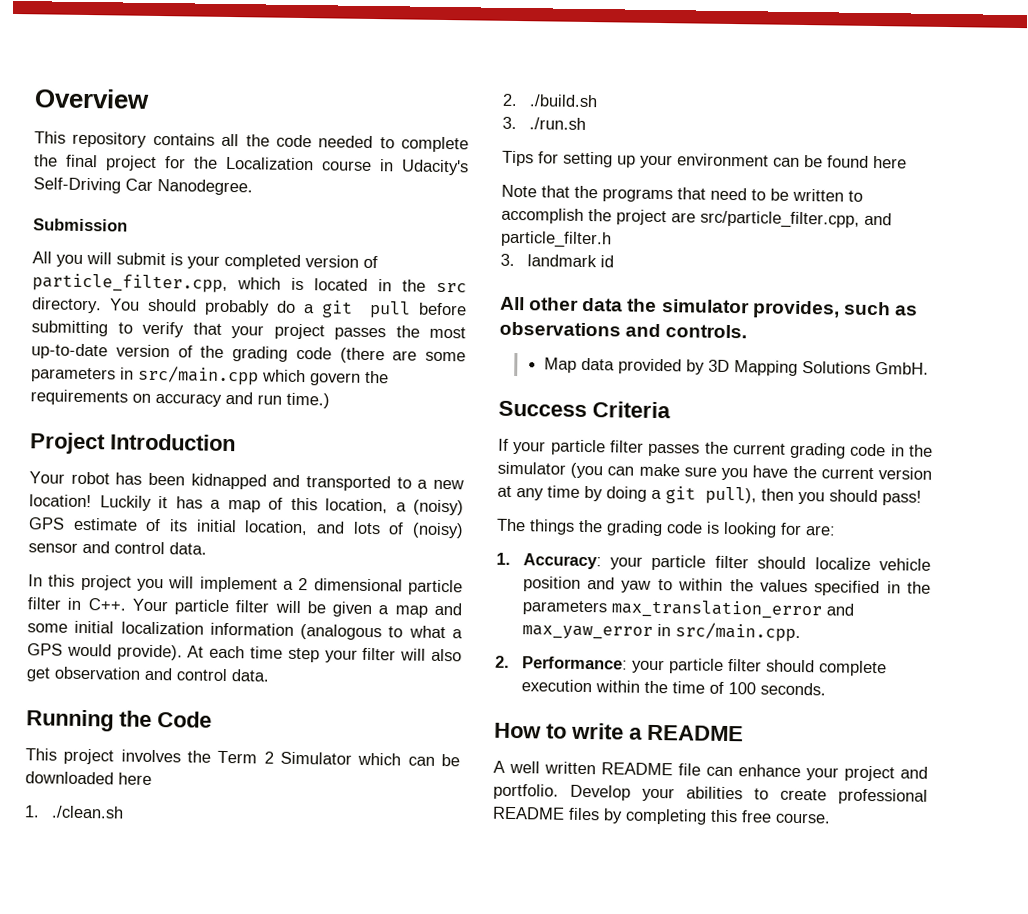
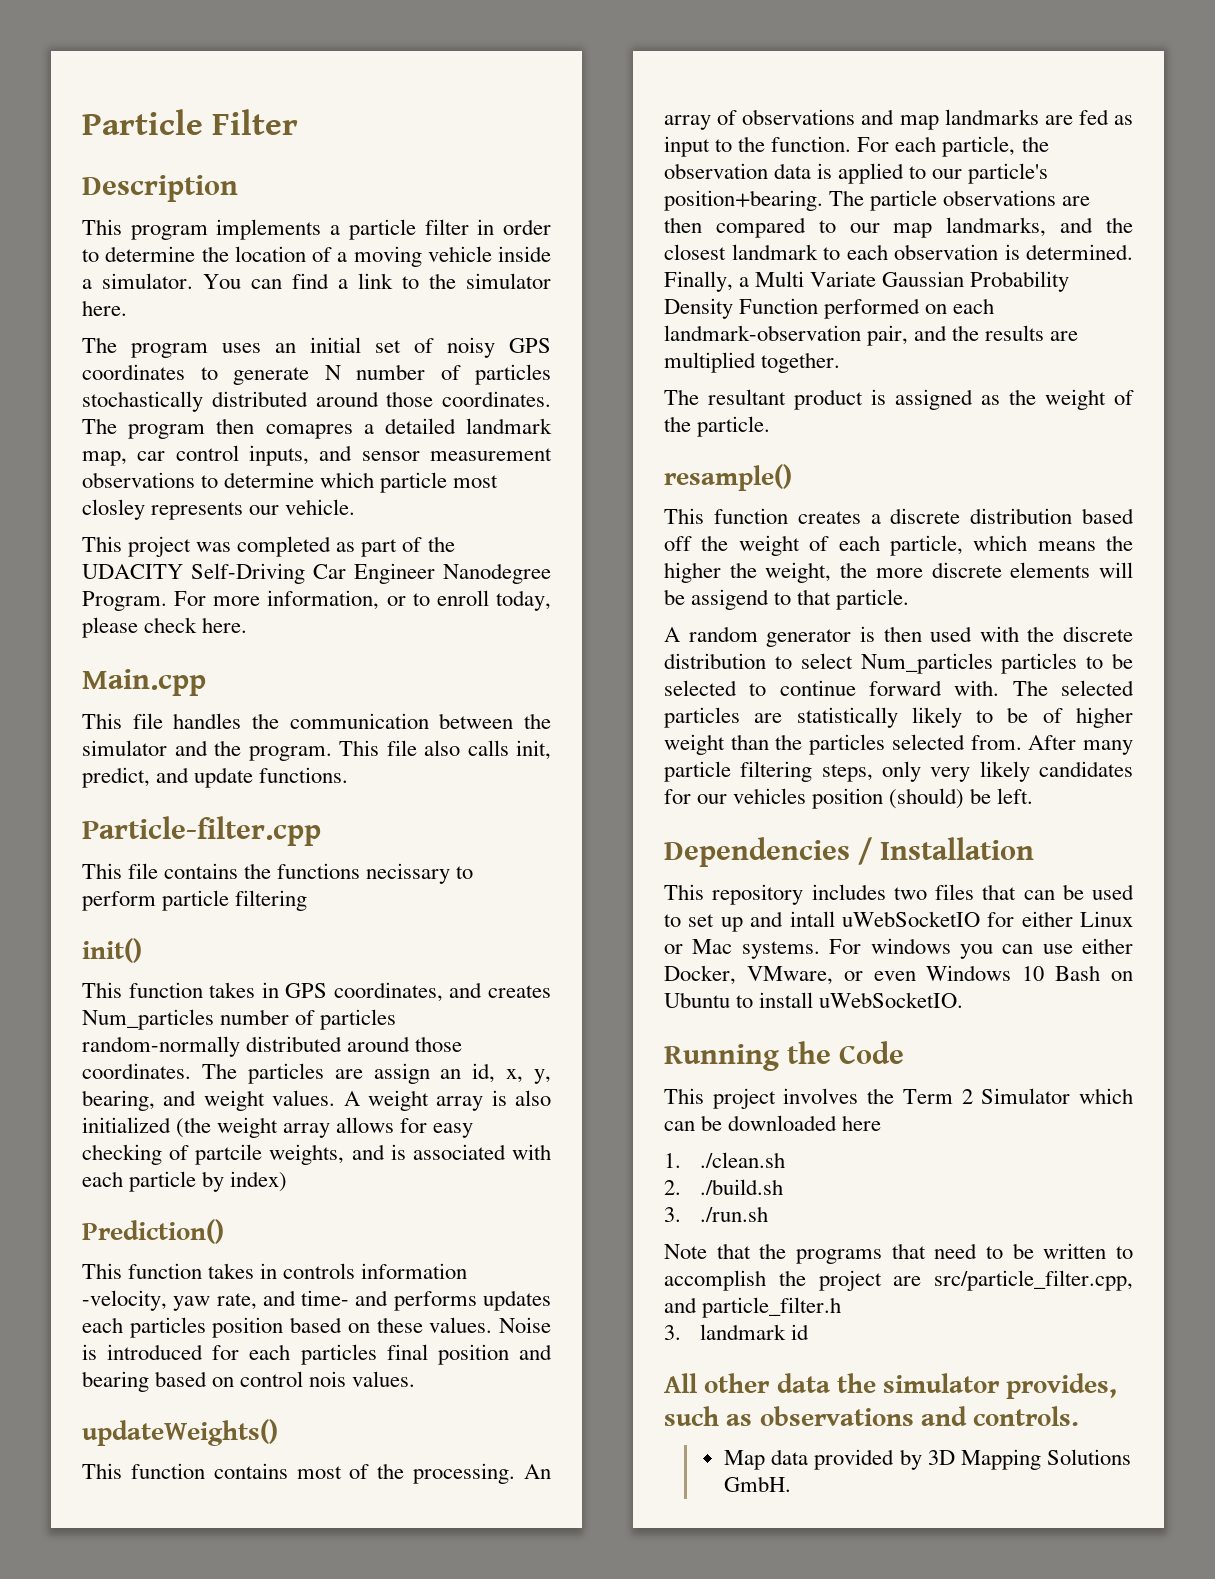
[34,88,150,109] [34,131,469,153] [34,154,469,176] [33,177,253,196] [33,218,128,232] [32,251,378,271] [32,273,467,293] [31,297,467,319] [31,320,466,341] [31,343,466,364] [31,365,389,386] [30,389,330,409] [30,432,236,455] [29,471,465,492] [29,494,464,516] [28,517,465,539] [28,540,207,555] [28,574,463,596] [27,597,462,618] [27,620,463,641] [27,643,463,663] [26,666,270,682] Overview // This repository contains all the code needed to complete the final project for the Localization course in Udacity's Self-Driving Car Nanodegree. // Submission // All you will submit is your completed version of particle_filter.cpp, which is located in the src directory. You should probably do a git pull before submitting to verify that your project passes the most up-to-date version of the grading code (there are some parameters in src/main.cpp which govern the requirements on accuracy and run time.) // Project Introduction // Your robot has been kidnapped and transported to a new location! Luckily it has a map of this location, a (noisy) GPS estimate of its initial location, and lots of (noisy) sensor and control data. // In this project you will implement a 2 dimensional particle filter in C++. Your particle filter will be given a map and some initial localization information (analogous to what a GPS would provide). At each time step your filter will also get observation and control data. -> [82,109,299,135] [82,175,238,202] [82,219,551,240] [82,246,551,267] [82,273,551,289] [82,300,127,316] [82,337,551,358] [82,364,551,385] [82,391,551,412] [82,418,552,439] [82,445,552,466] [82,472,499,493] [82,499,356,520] [82,536,455,557] [82,563,551,584] [82,590,551,611] [82,617,248,638] [82,669,206,696] [82,713,551,729] [82,740,551,761] [82,767,349,788] [82,816,321,846] [82,863,474,884] [82,890,308,911] [82,938,142,963] [82,982,551,1002] [82,1009,397,1030] [82,1036,463,1057] [82,1063,551,1084] [82,1090,551,1111] [82,1117,474,1138] [82,1144,551,1165] [82,1171,288,1192] [82,1219,224,1244] [82,1263,468,1279] [82,1290,551,1311] [82,1317,551,1338] [82,1344,552,1365] [82,1371,416,1392] [82,1419,278,1446] [82,1463,551,1484] [664,109,1133,130] [664,136,1049,157] [664,163,1049,184] [664,190,1091,211] [664,217,1133,238] [664,244,1133,260] [664,271,1070,292] [664,298,995,319] [664,325,1079,346] [664,352,841,373] [664,389,1134,410] [664,416,771,437] [664,464,792,491] [664,508,1134,524] [664,535,1133,556] [664,562,1133,583] [664,589,910,610] [664,626,1133,647] [664,653,1133,674] [664,680,1134,696] [664,707,1133,728] [664,734,1133,755] [664,761,1133,782] [664,788,1034,809] [664,837,1035,867] [664,884,1134,905] [664,911,1133,932] [664,938,1133,959] [664,965,1133,985] [664,992,964,1008] Particle Filter // Description // This program implements a particle filter in order to determine the location of a moving vehicle inside a simulator. You can find a link to the simulator here. // The program uses an initial set of noisy GPS coordinates to generate N number of particles stochastically distributed around those coordinates. The program then comapres a detailed landmark map, car control inputs, and sensor measurement observations to determine which particle most closley represents our vehicle. // This project was completed as part of the UDACITY Self-Driving Car Engineer Nanodegree Program. For more information, or to enroll today, please check here. // Main.cpp // This file handles the communication between the simulator and the program. This file also calls init, predict, and update functions. // Particle-filter.cpp // This file contains the functions necissary to perform particle filtering // init() // This function takes in GPS coordinates, and creates Num_particles number of particles random-normally distributed around those coordinates. The particles are assign an id, x, y, bearing, and weight values. A weight array is also initialized (the weight array allows for easy checking of partcile weights, and is associated with each particle by index) // Prediction() // This function takes in controls information -velocity, yaw rate, and time- and performs updates each particles position based on these values. Noise is introduced for each particles final position and bearing based on control nois values. // updateWeights() // This function contains most of the processing. An array of observations and map landmarks are fed as input to the function. For each particle, the observation data is applied to our particle's position+bearing. The particle observations are then compared to our map landmarks, and the closest landmark to each observation is determined. Finally, a Multi Variate Gaussian Probability Density Function performed on each landmark-observation pair, and the results are multiplied together. // The resultant product is assigned as the weight of the particle. // resample() // This function creates a discrete distribution based off the weight of each particle, which means the higher the weight, the more discrete elements will be assigend to that particle. // A random generator is then used with the discrete distribution to select Num_particles particles to be selected to continue forward with. The selected particles are statistically likely to be of higher weight than the particles selected from. After many particle filtering steps, only very likely candidates for our vehicles position (should) be left. // Dependencies / Installation // This repository includes two files that can be used to set up and intall uWebSocketIO for either Linux or Mac systems. For windows you can use either Docker, VMware, or even Windows 10 Bash on Ubuntu to install uWebSocketIO.
[502,150,907,169] // Tips for setting up your environment can be found here -> (768, 1214) none
[498,400,671,419] [498,438,933,459] [497,461,932,481] [497,485,922,506] [496,518,836,538] [496,552,931,571] [522,576,931,597] [521,599,854,620] [521,622,801,643] [495,655,887,677] [520,679,826,696] [494,722,744,742] [493,760,928,782] [493,783,928,805] [492,806,831,825] // Success Criteria // If your particle filter passes the current grading code in the simulator (you can make sure you have the current version at any time by doing a git pull), then you should pass! // The things the grading code is looking for are: // 1. Accuracy: your particle filter should localize vehicle position and yaw to within the values specified in the parameters max_translation_error and max_yaw_error in src/main.cpp. // 2. Performance: your particle filter should complete execution within the time of 100 seconds. // How to write a README // A well written README file can enhance your project and portfolio. Develop your abilities to create professional README files by completing this free course. -> (792, 1484) none

